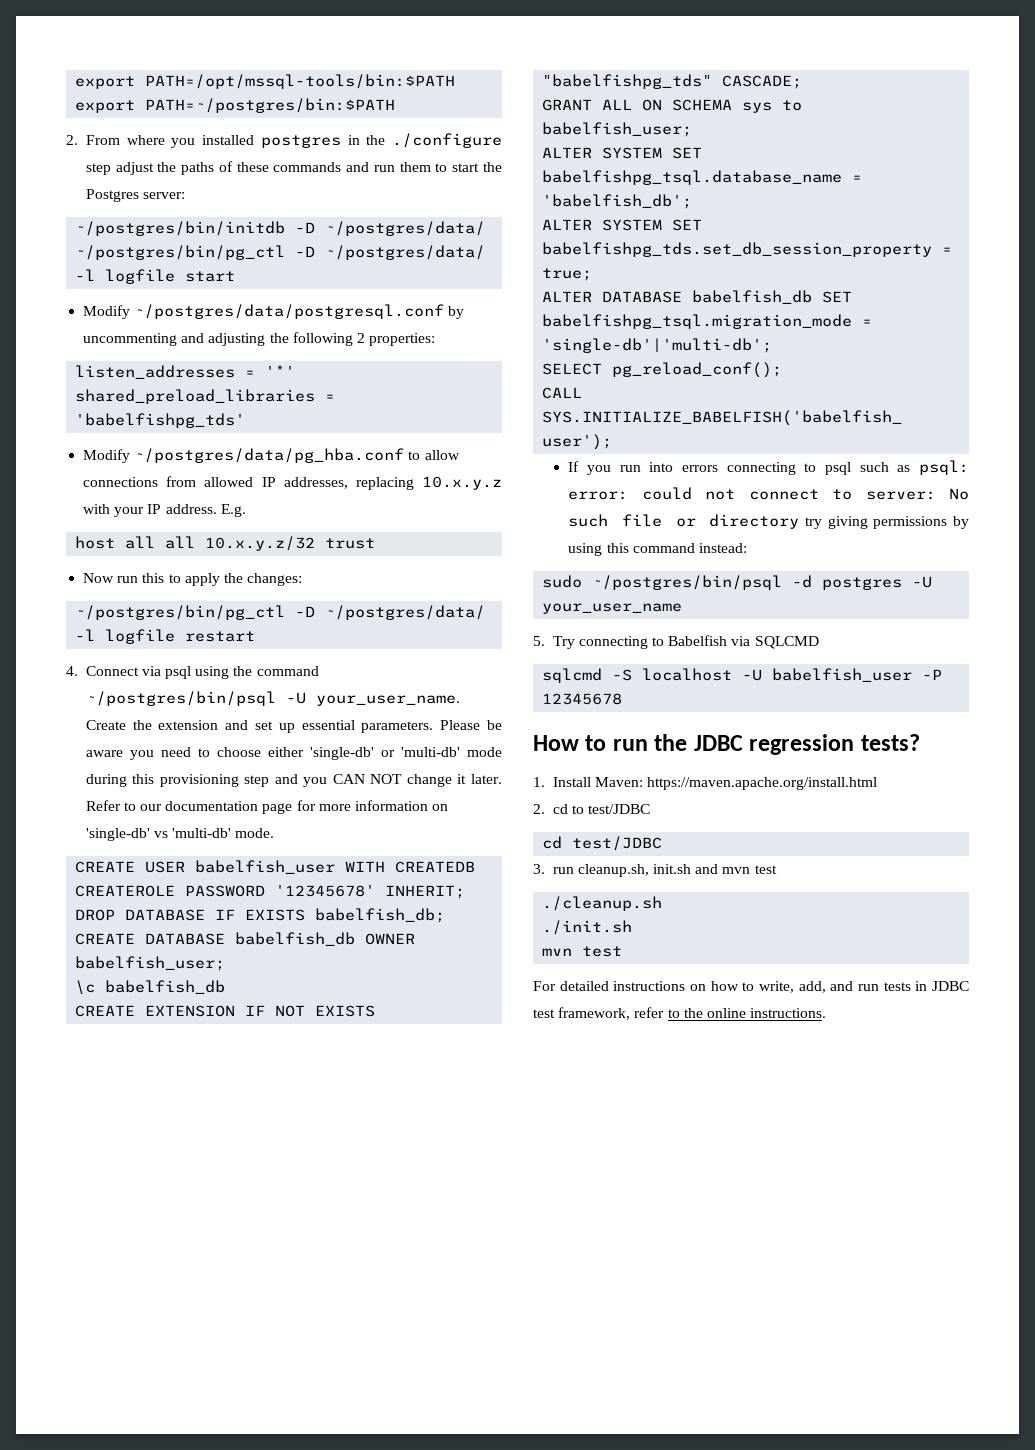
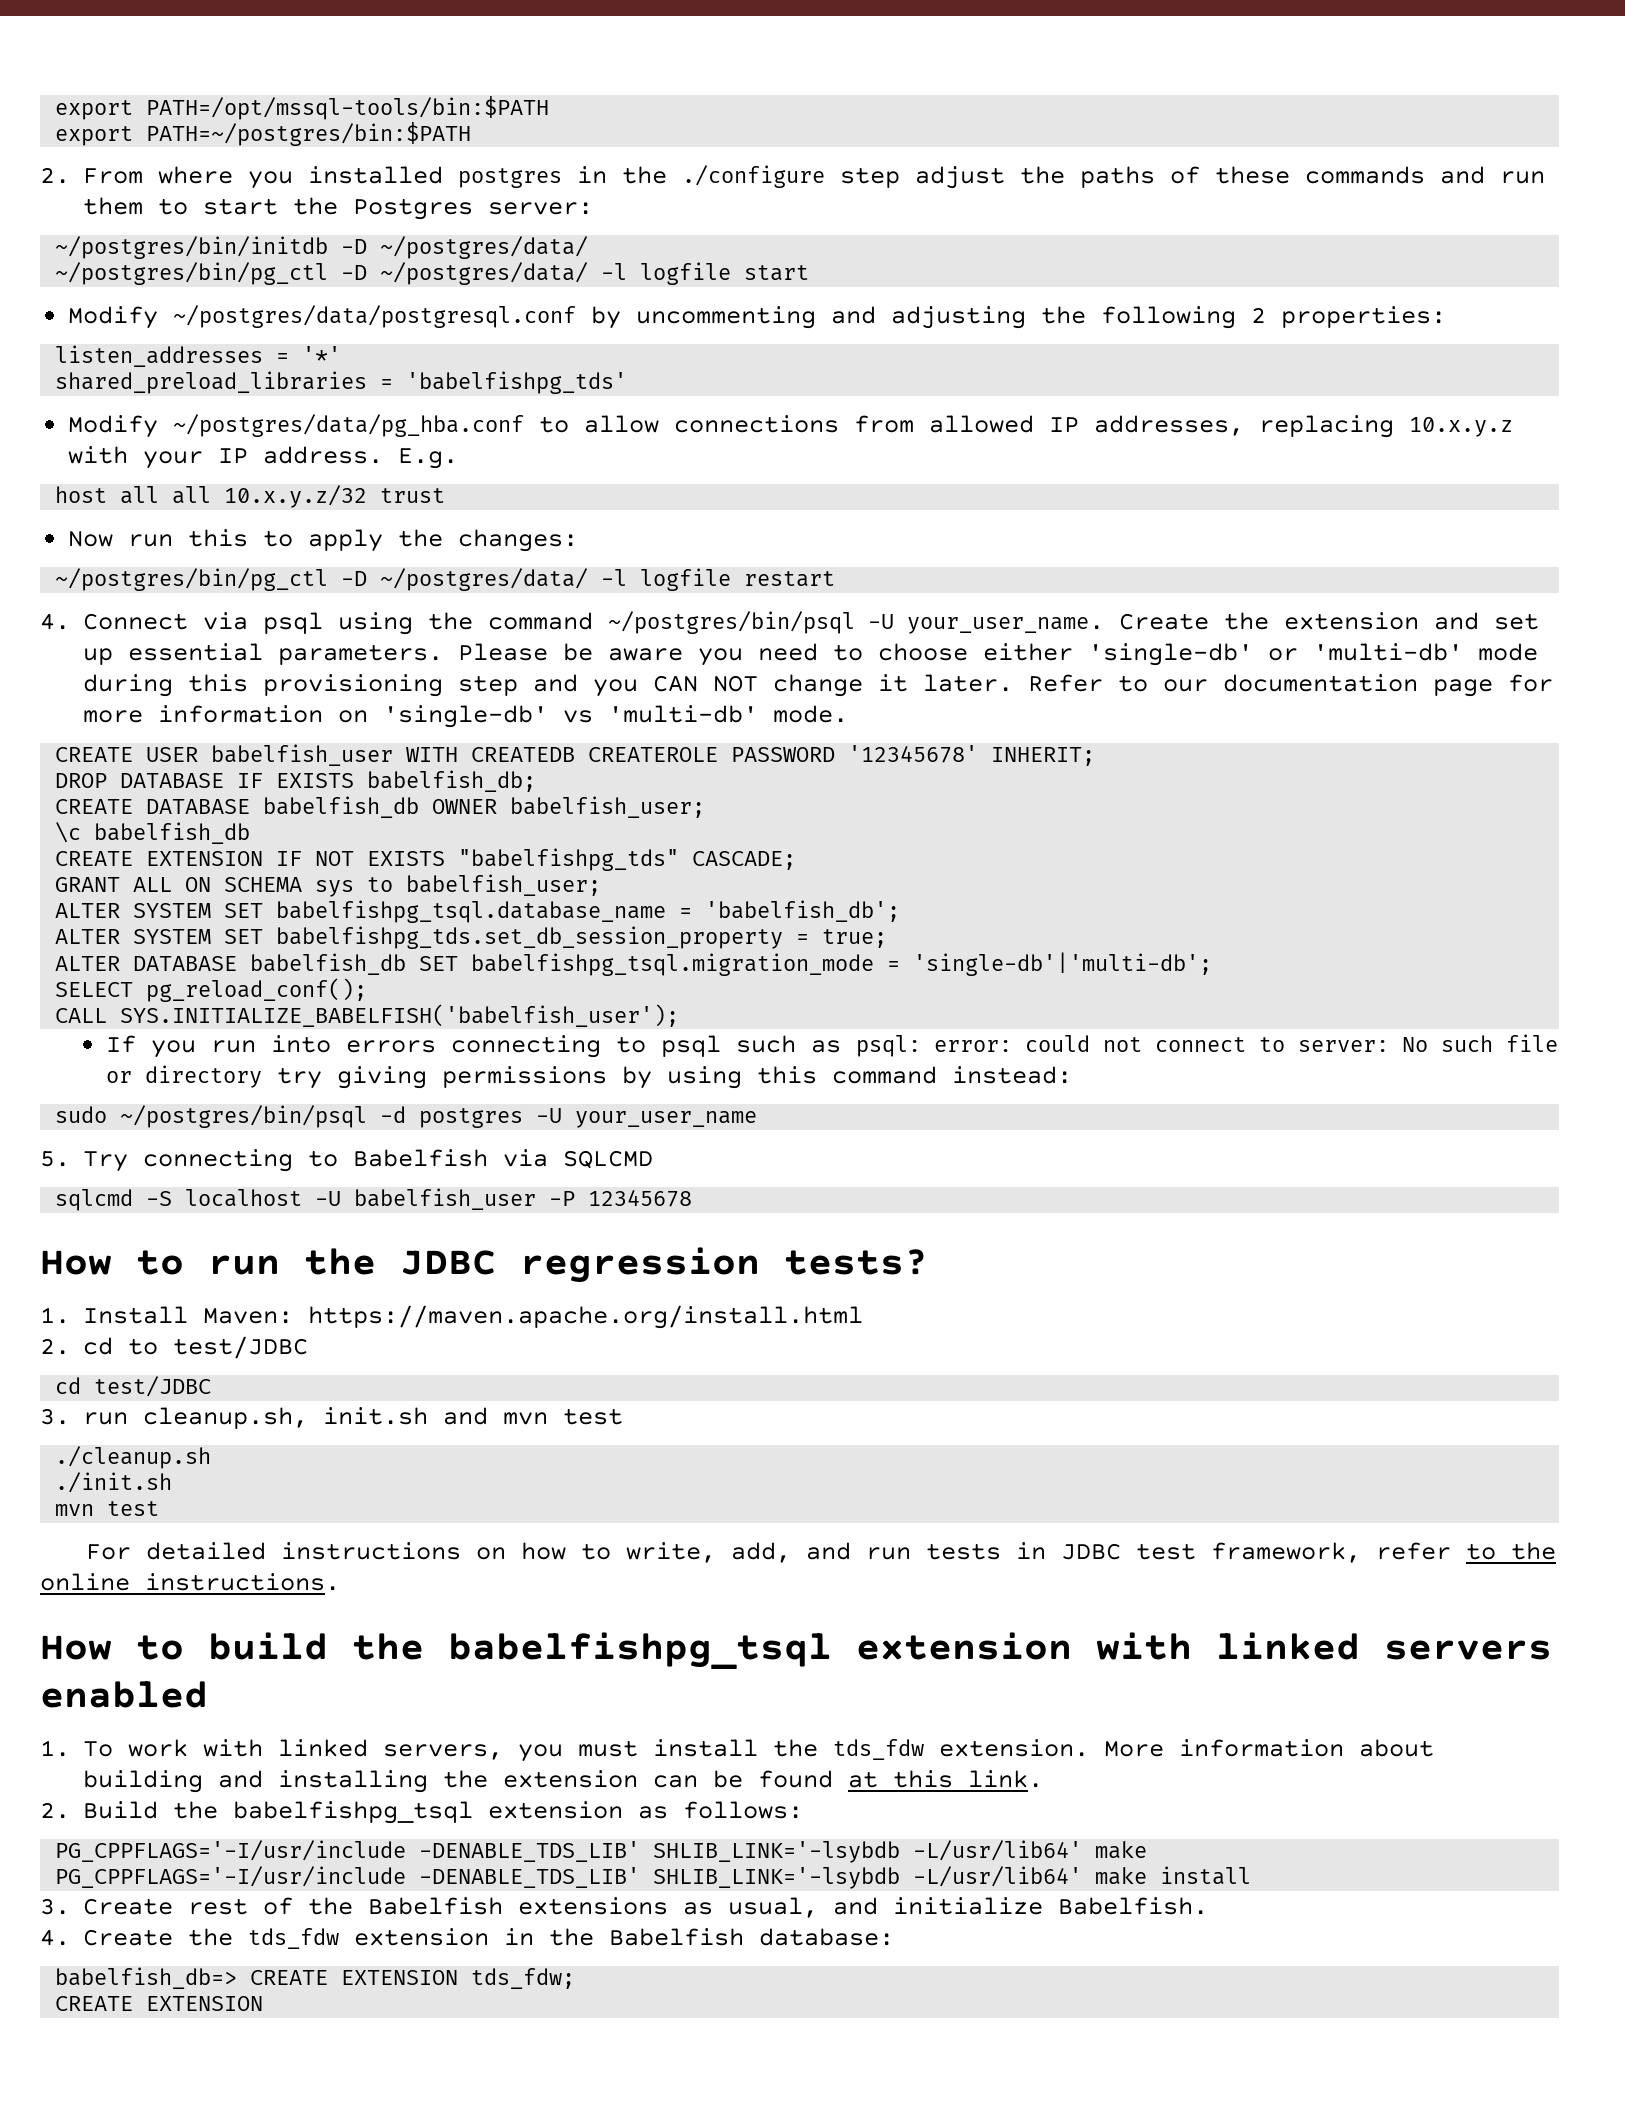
(827, 1013) none -> [40,1632,1552,1670] [40,1681,208,1708] [40,1739,1434,1762] [82,1770,1043,1793] [40,1801,803,1824] [55,1840,1148,1863] [55,1866,1252,1889] [40,1897,1208,1918] [40,1928,894,1949] [55,1967,576,1989] [55,1996,264,2011] // How to build the babelfishpg_tsql extension with linked servers enabled // 1. To work with linked servers, you must install the tds_fdw extension. More information about building and installing the extension can be found at this link. // 2. Build the babelfishpg_tsql extension as follows: // PG_CPPFLAGS='-I/usr/include -DENABLE_TDS_LIB' SHLIB_LINK='-lsybdb -L/usr/lib64' make // PG_CPPFLAGS='-I/usr/include -DENABLE_TDS_LIB' SHLIB_LINK='-lsybdb -L/usr/lib64' make install // 3. Create rest of the Babelfish extensions as usual, and initialize Babelfish. // 4. Create the tds_fdw extension in the Babelfish database: // babelfish_db=> CREATE EXTENSION tds_fdw; // CREATE EXTENSION

